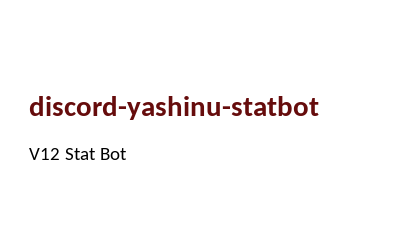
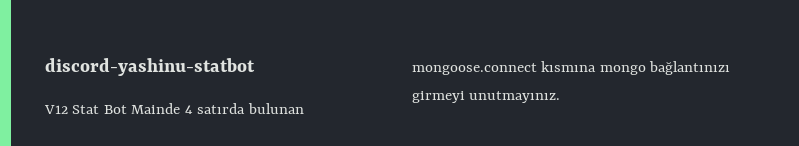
(127, 154) none -> [131,103,304,114] [412,61,731,75] [412,91,561,103] Mainde 4 satırda bulunan mongoose.connect kısmına mongo bağlantınızı girmeyi unutmayınız.

